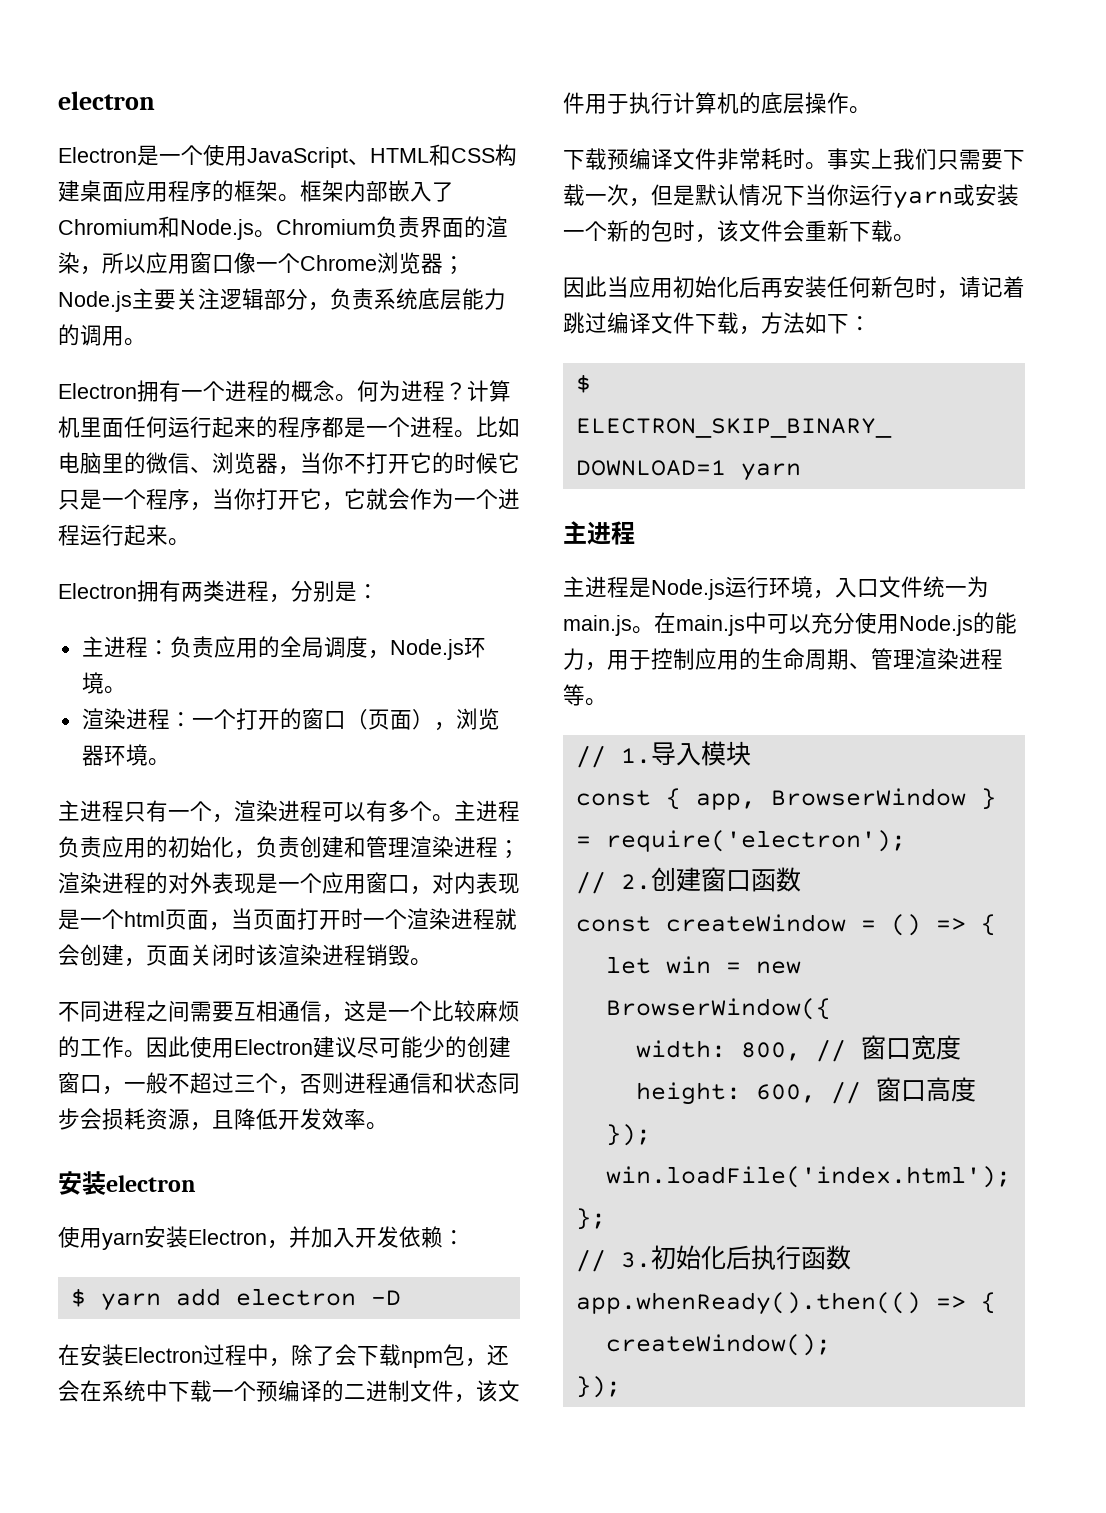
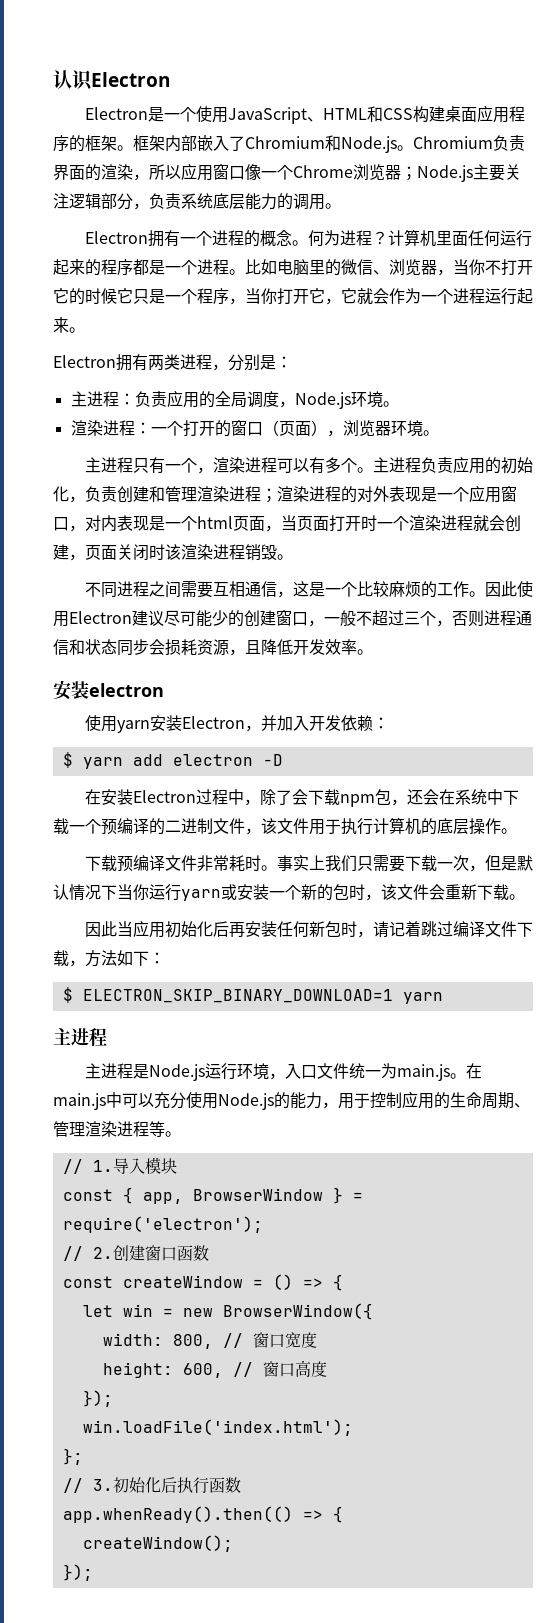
[58,91,155,110] electron -> [53,70,170,91] 认识Electron

